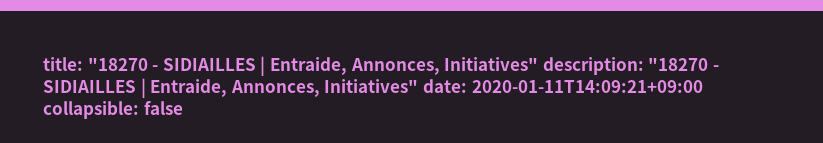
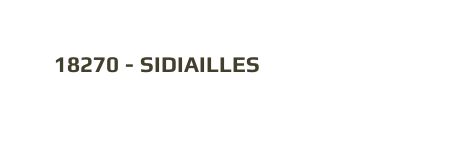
[43,56,719,76] [43,78,703,98] [43,101,183,119] title: "18270 - SIDIAILLES | Entraide, Annonces, Initiatives" description: "18270 - SIDIAILLES | Entraide, Annonces, Initiatives" date: 2020-01-11T14:09:21+09:00 collapsible: false -> [54,57,261,73] 18270 - SIDIAILLES

